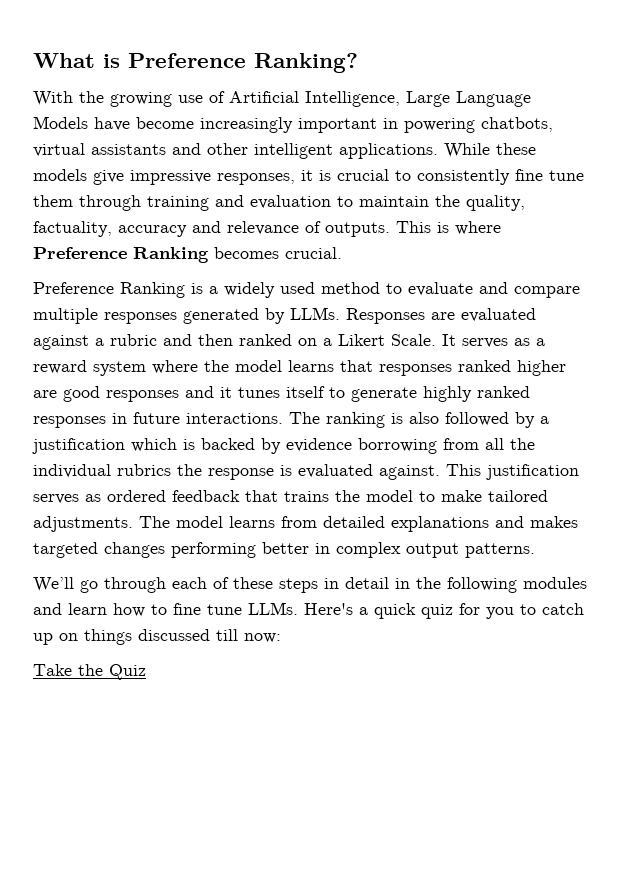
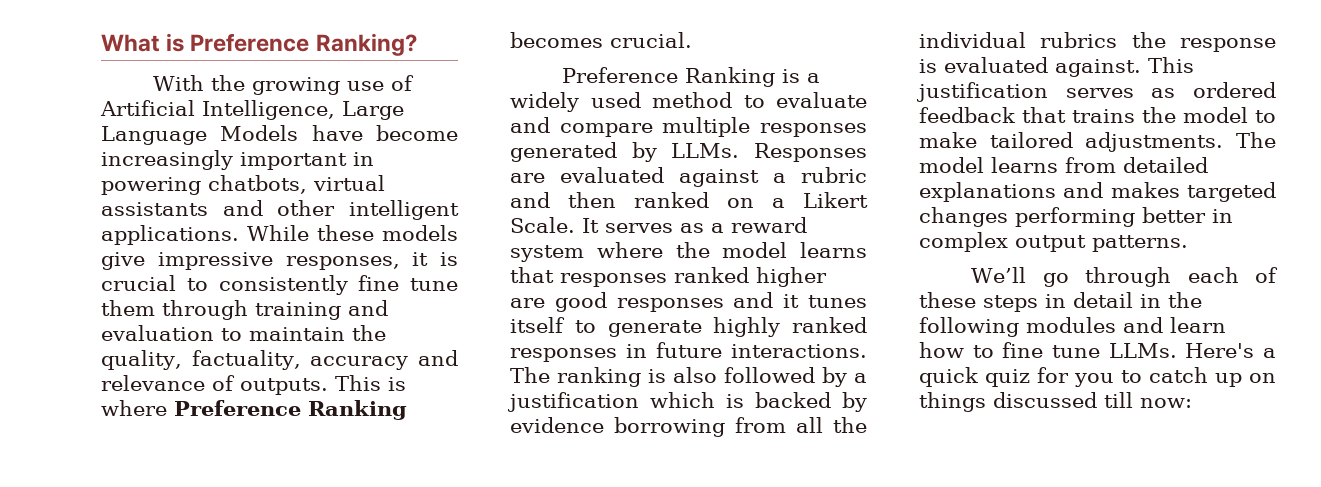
[33,664,146,680] // Take the Quiz -> (1192, 403) none

